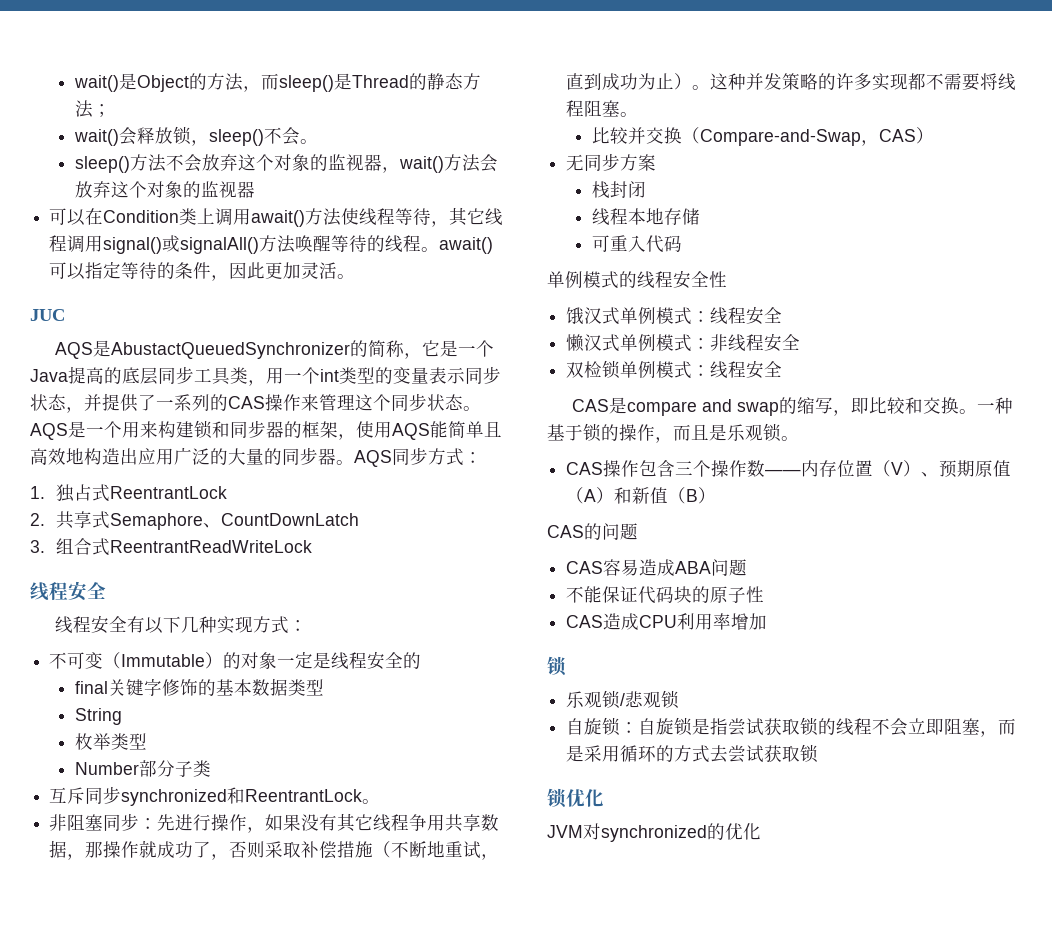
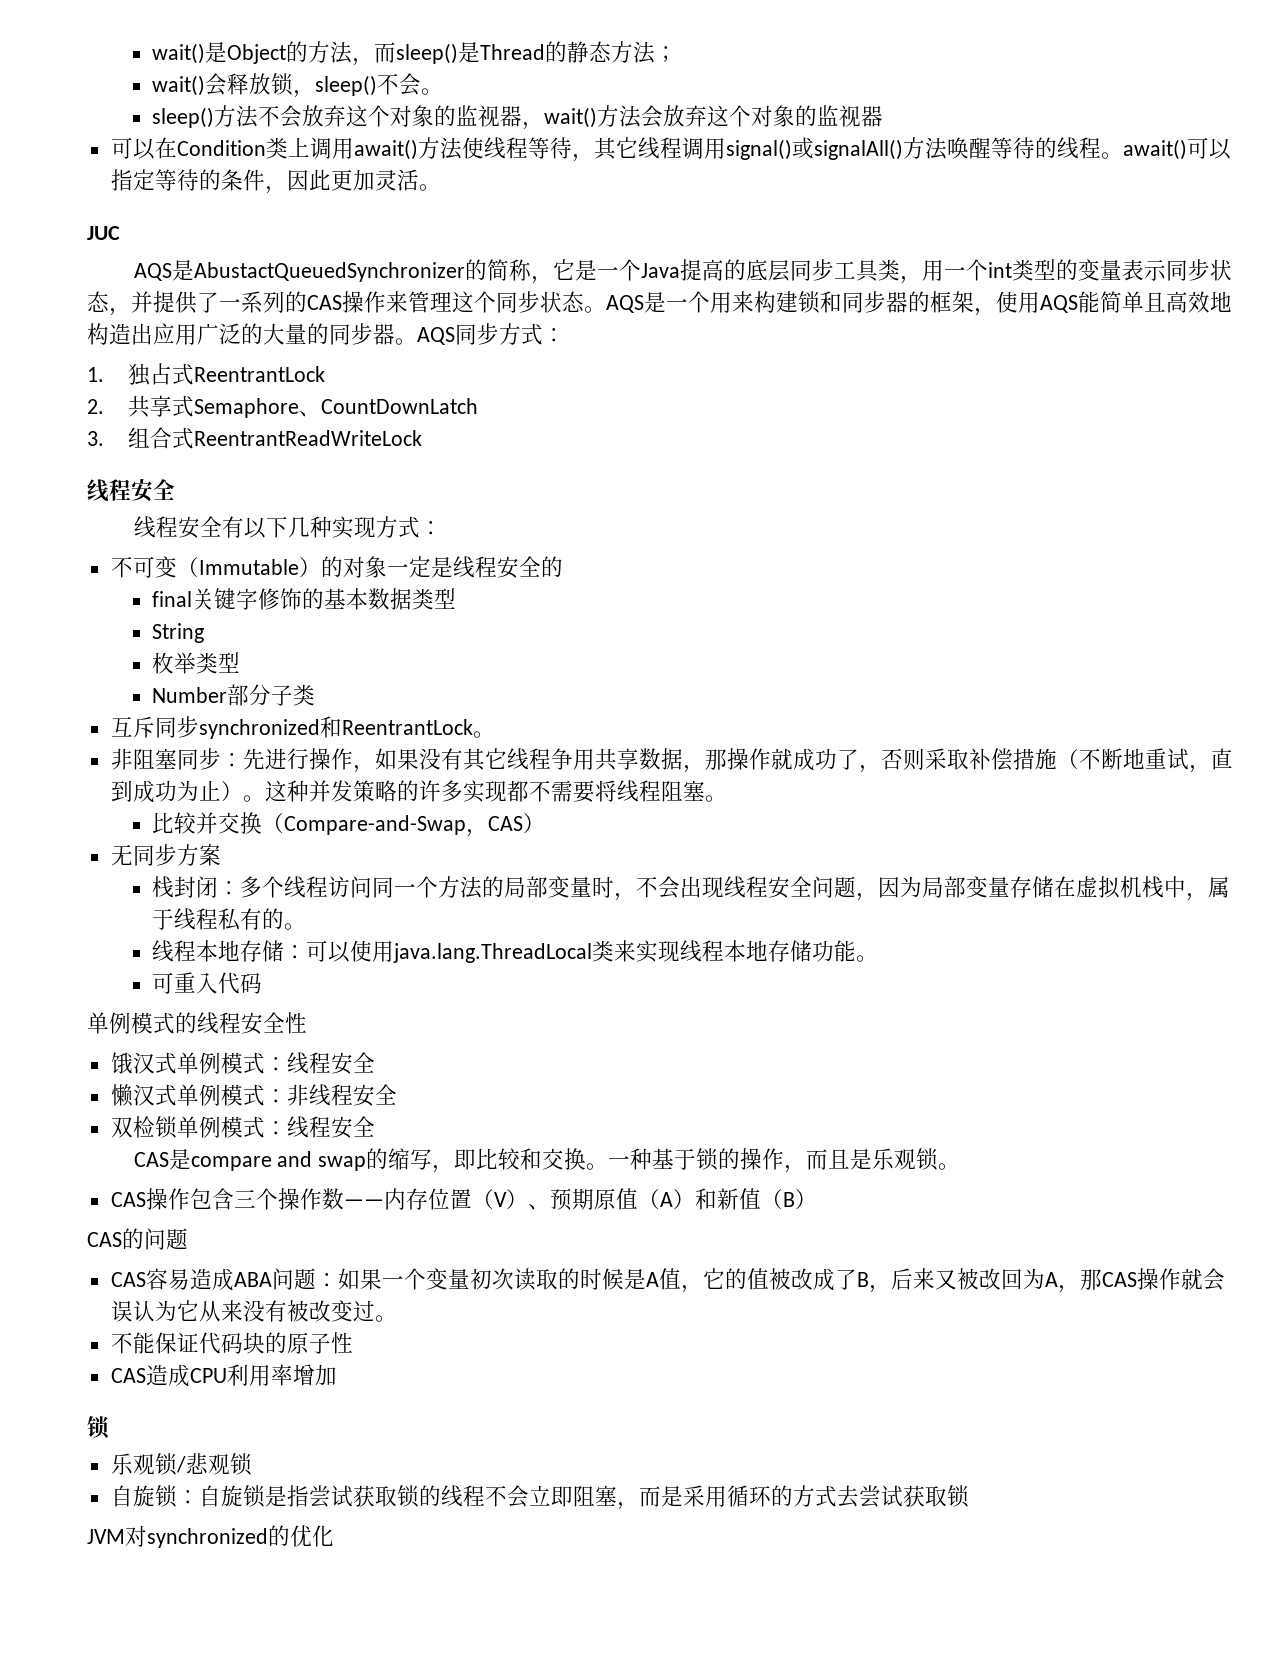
[591,208,700,226] // 线程本地存储 -> [218,876,1231,901] [152,908,307,931] [152,940,879,963] ：多个线程访问同一个方法的局部变量时，不会出现线程安全问题，因为局部变量存储在虚拟机栈中，属于线程私有的。 // 线程本地存储：可以使用java.lang.ThreadLocal类来实现线程本地存储功能。
(748, 567) none -> [315,1268,1225,1293] [110,1300,397,1322] ：如果一个变量初次读取的时候是A值，它的值被改成了B，后来又被改回为A，那CAS操作就会误认为它从来没有被改变过。
[547,788,604,808] // 锁优化 -> (969, 1496) none

